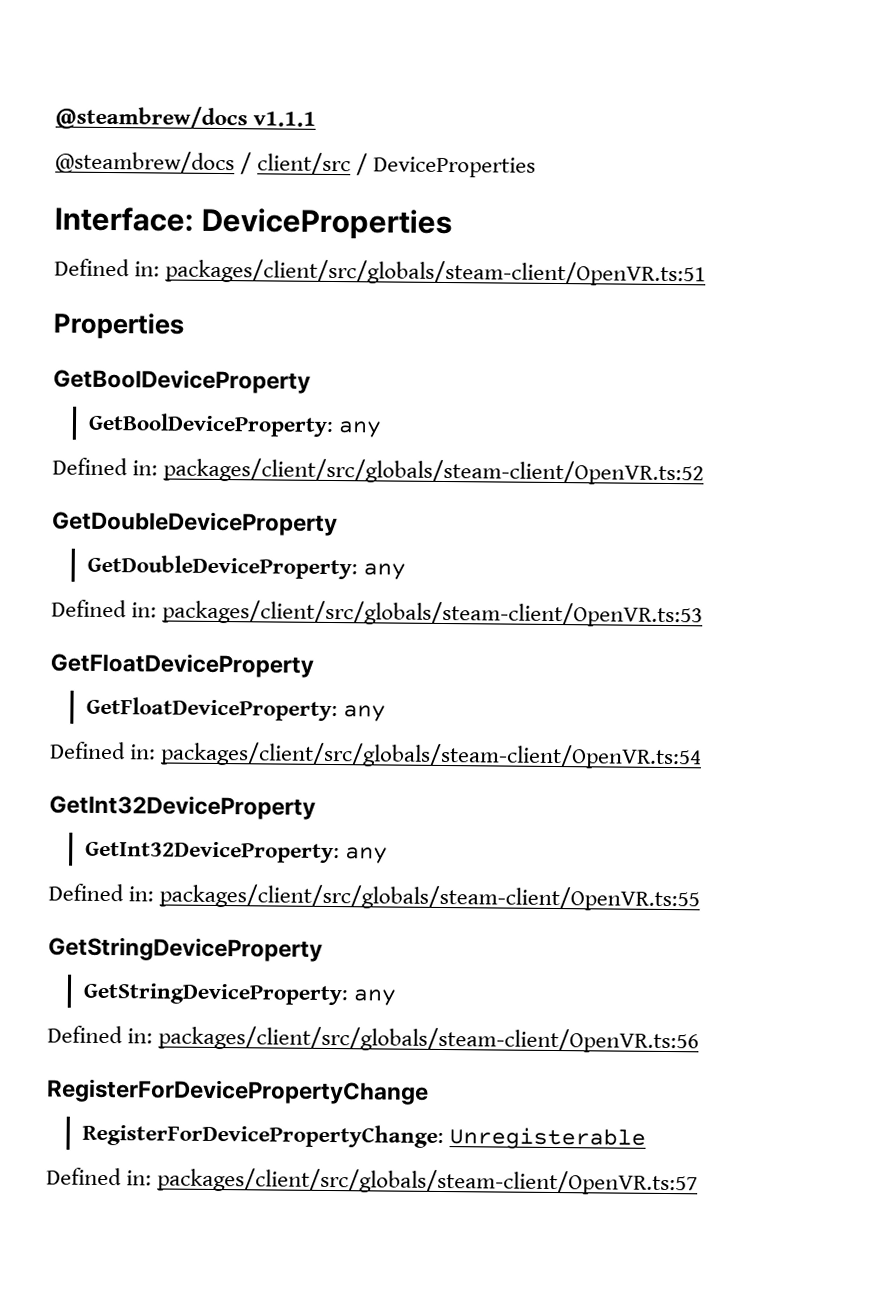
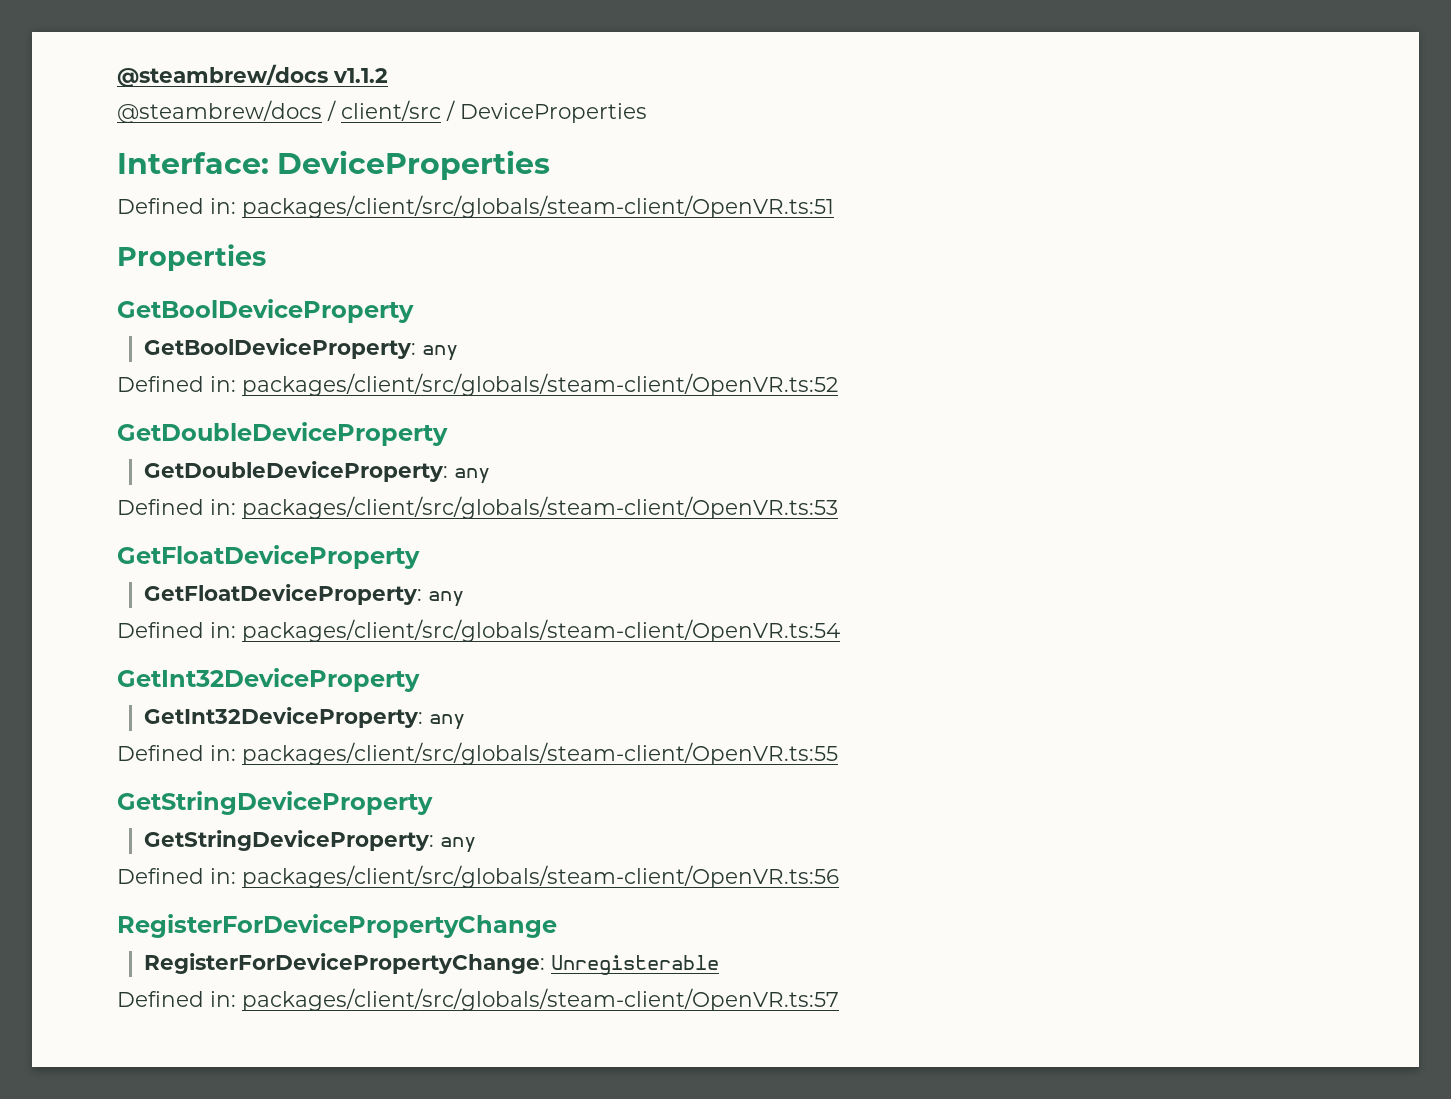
[55,105,317,131] @steambrew/docs v1.1.1 -> [117,64,388,87] @steambrew/docs v1.1.2

